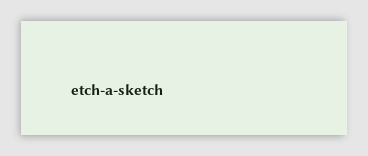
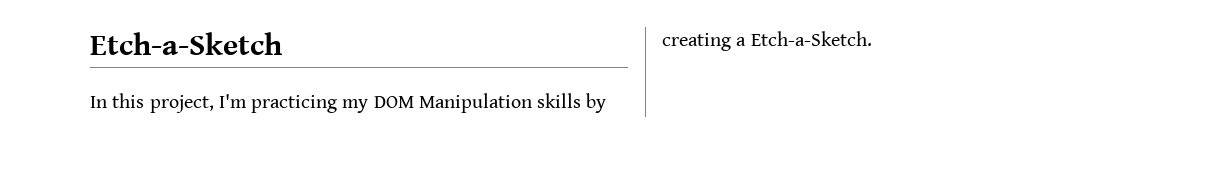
[71,84,163,95] etch-a-sketch -> [90,32,283,55] [90,93,607,113] [662,31,872,51] Etch-a-Sketch // In this project, I'm practicing my DOM Manipulation skills by creating a Etch-a-Sketch.

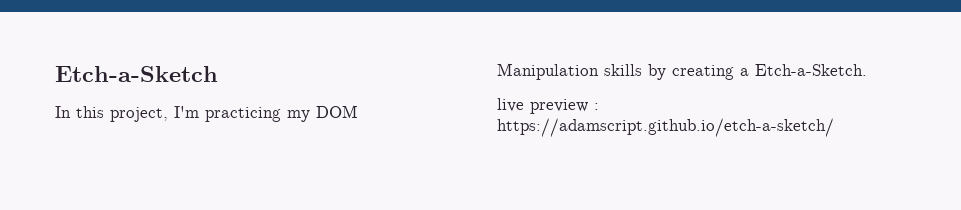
(872, 38) none -> [497,98,599,114] [497,118,834,137] // live preview : https://adamscript.github.io/etch-a-sketch/

